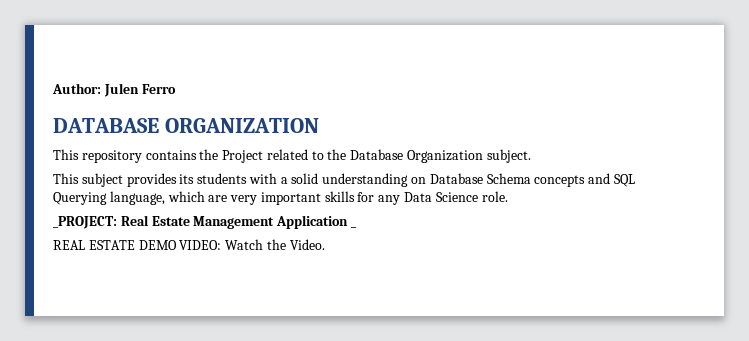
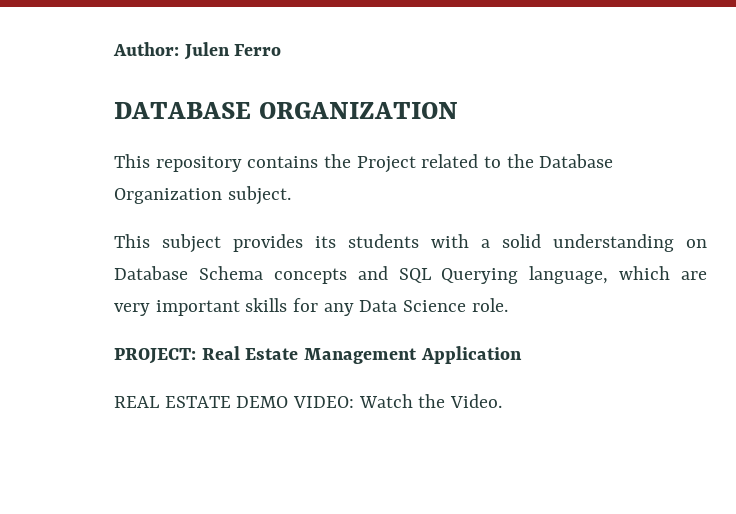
[53,216,117,229] _PROJECT: -> [114,348,196,364] PROJECT:
[350,226,357,228] _ -> (522, 355) none

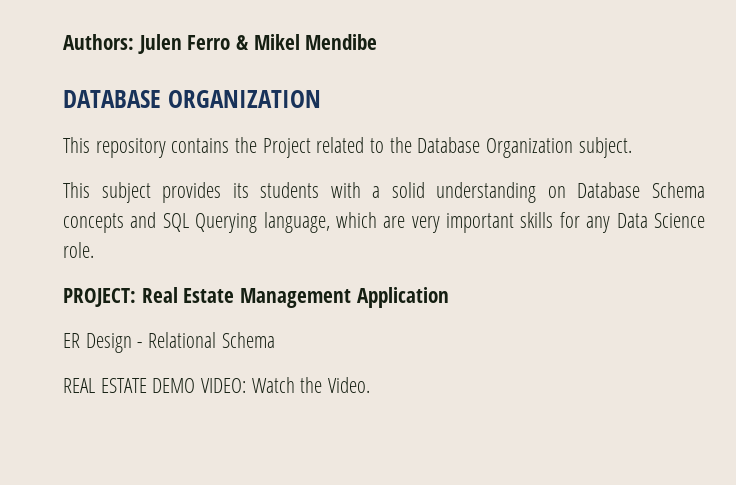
[113,42,179,56] Author: -> [63,34,134,50] Authors:
(282, 50) none -> [236,34,378,50] & Mikel Mendibe
(522, 355) none -> [63,332,275,353] // ER Design - Relational Schema

